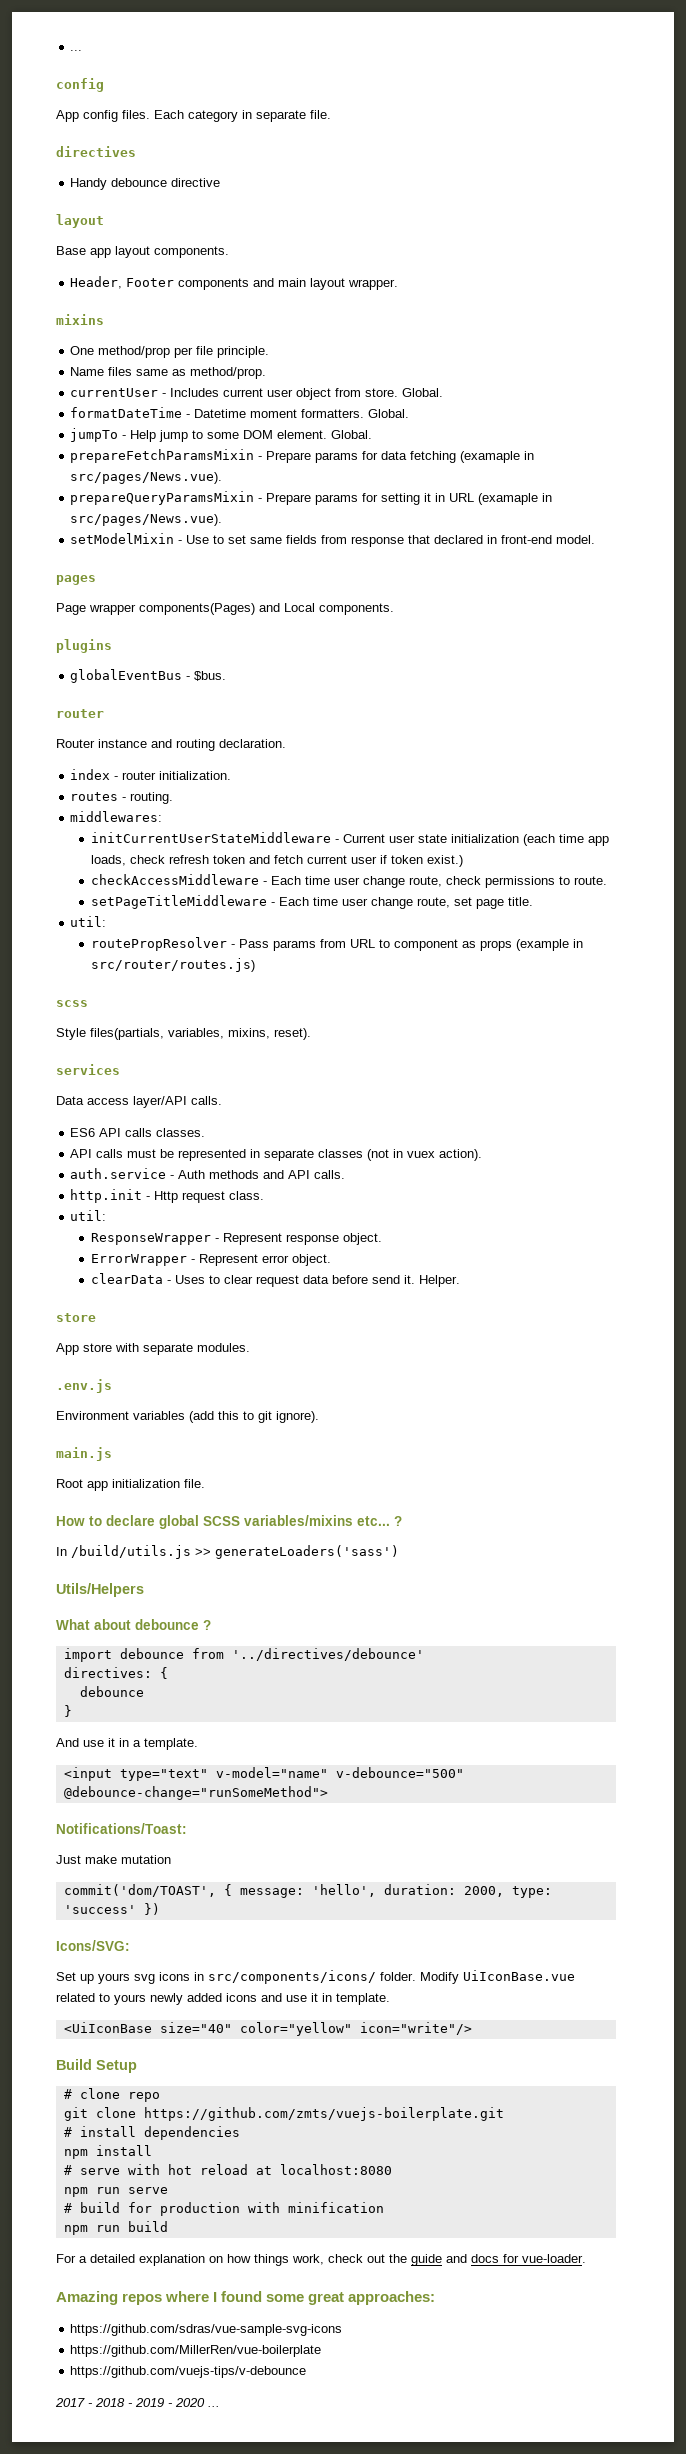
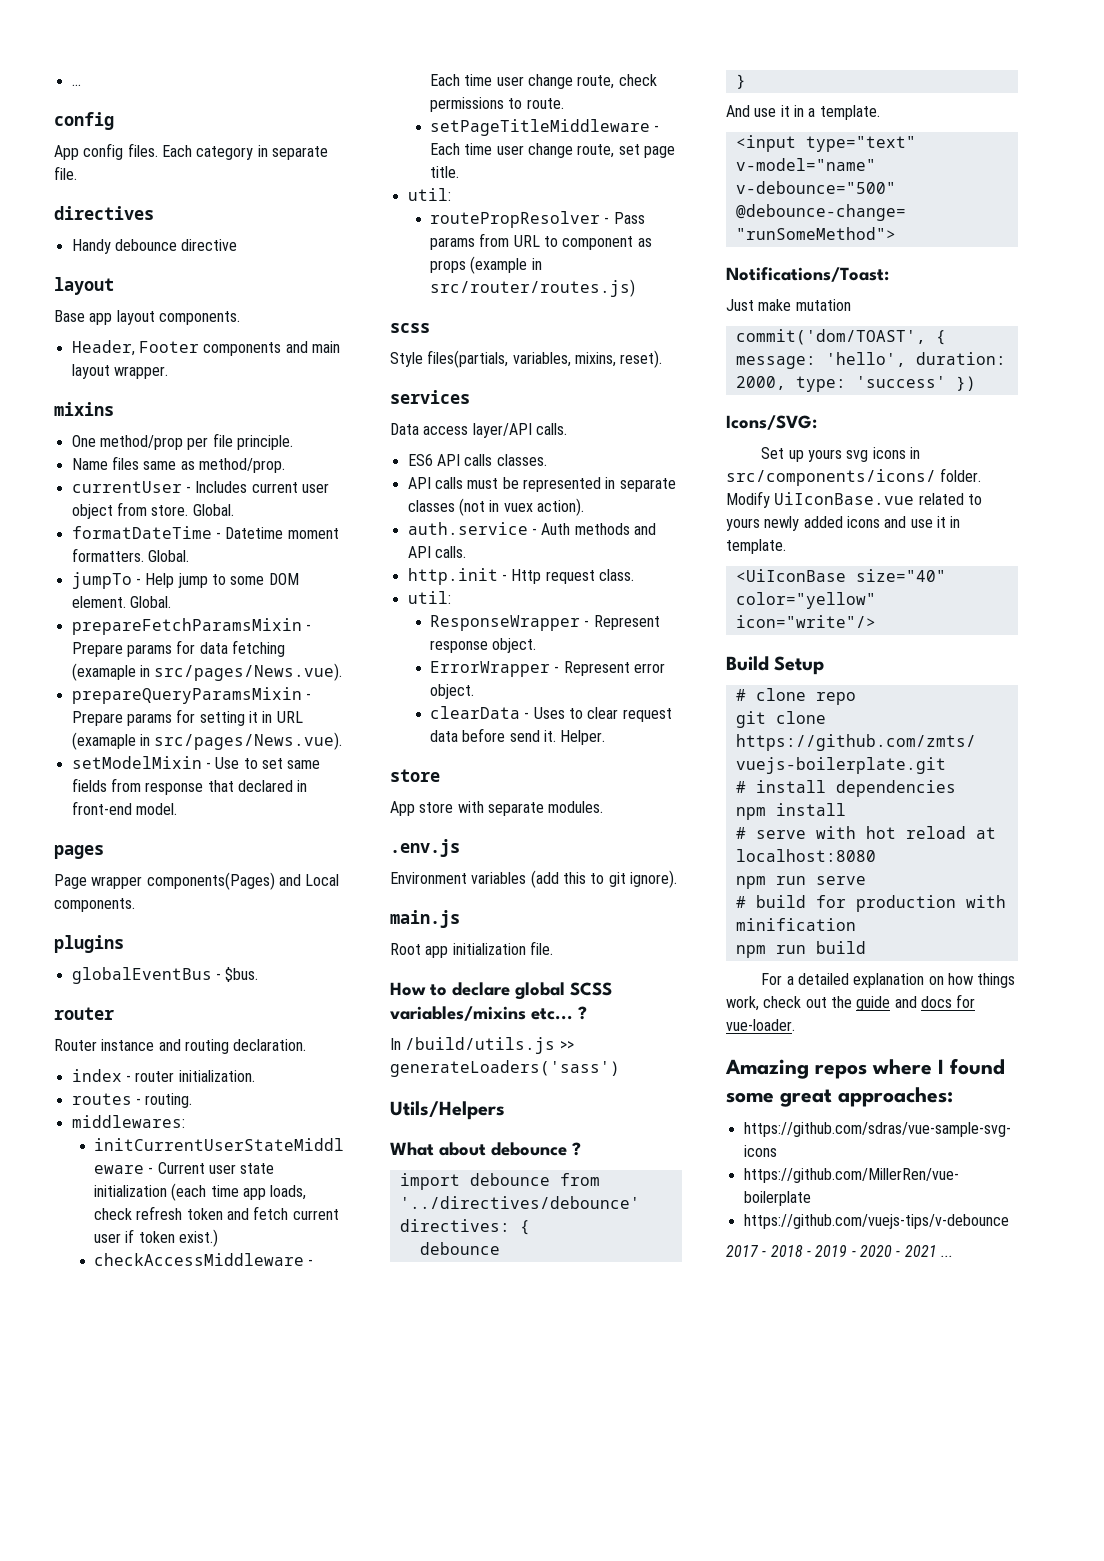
(205, 2402) none -> [896,1245,937,1257] - 2021

